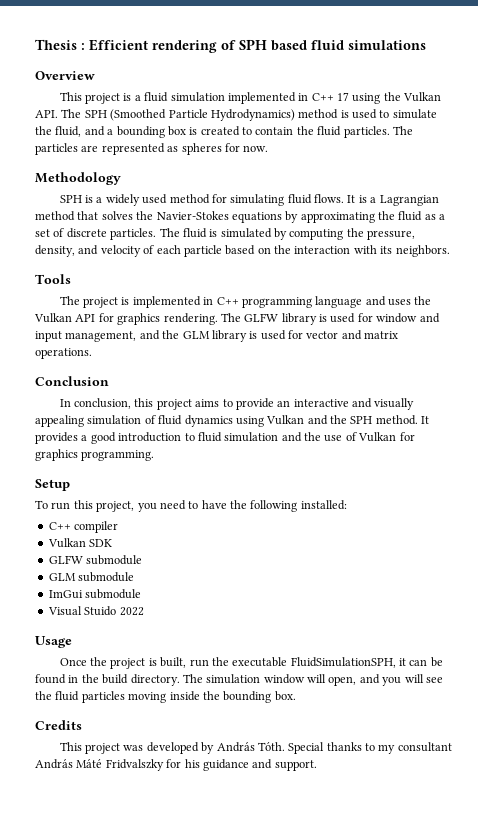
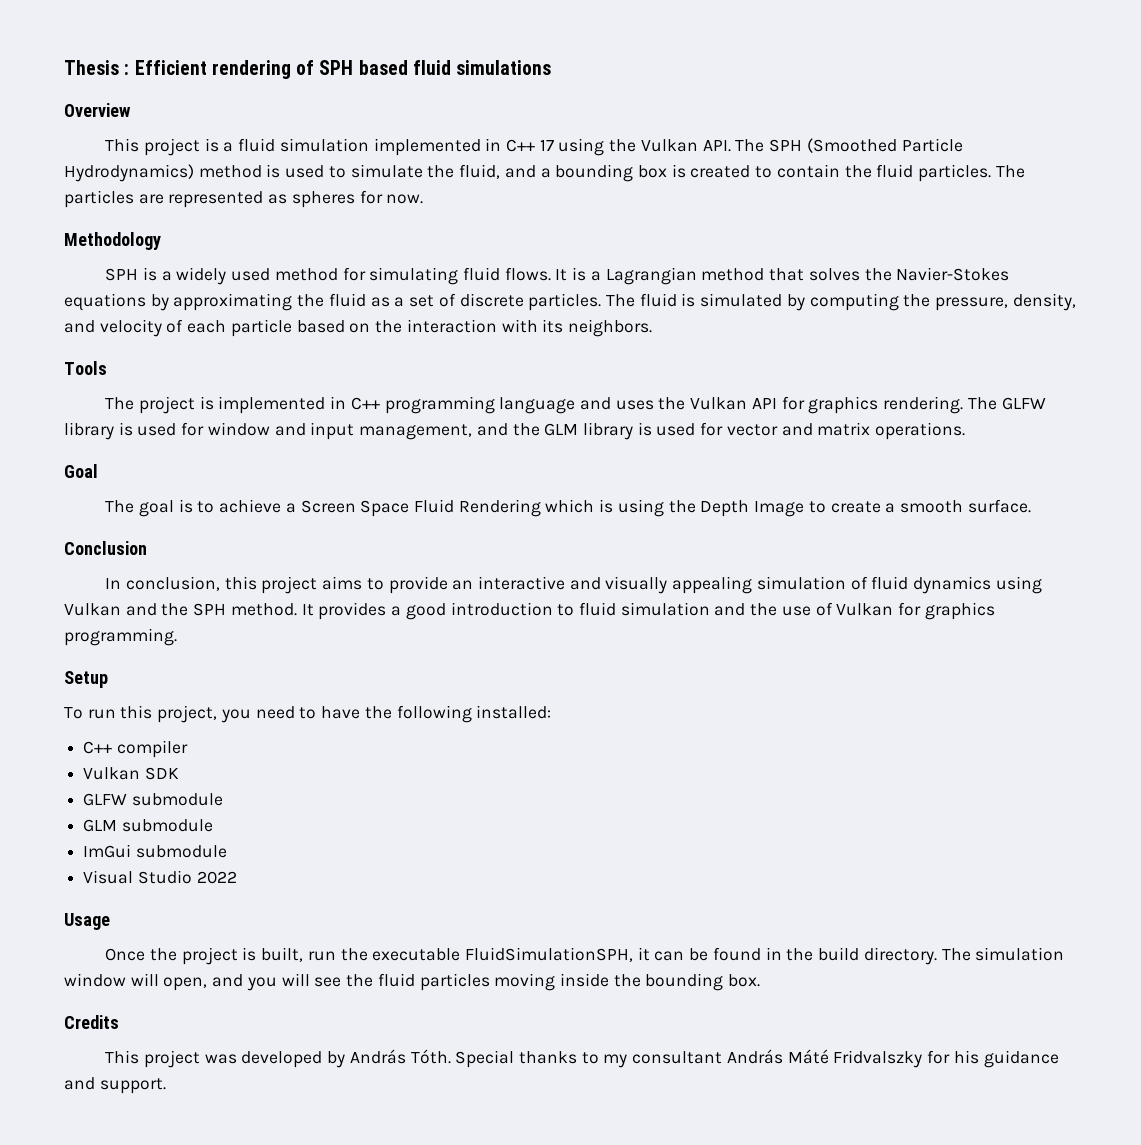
(92, 353) none -> [64,464,98,478] [105,499,1031,517] // Goal // The goal is to achieve a Screen Space Fluid Rendering which is using the Depth Image to create a smooth surface.
[84,606,117,616] Stuido -> [137,870,192,884] Studio

